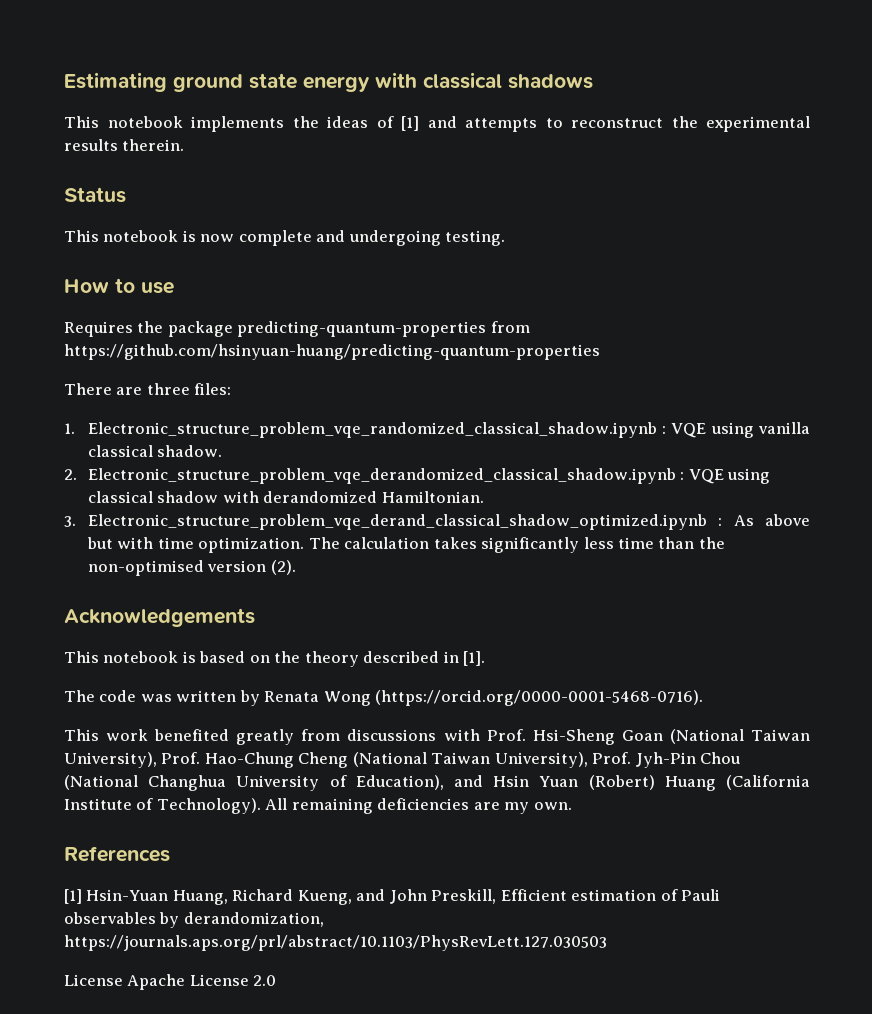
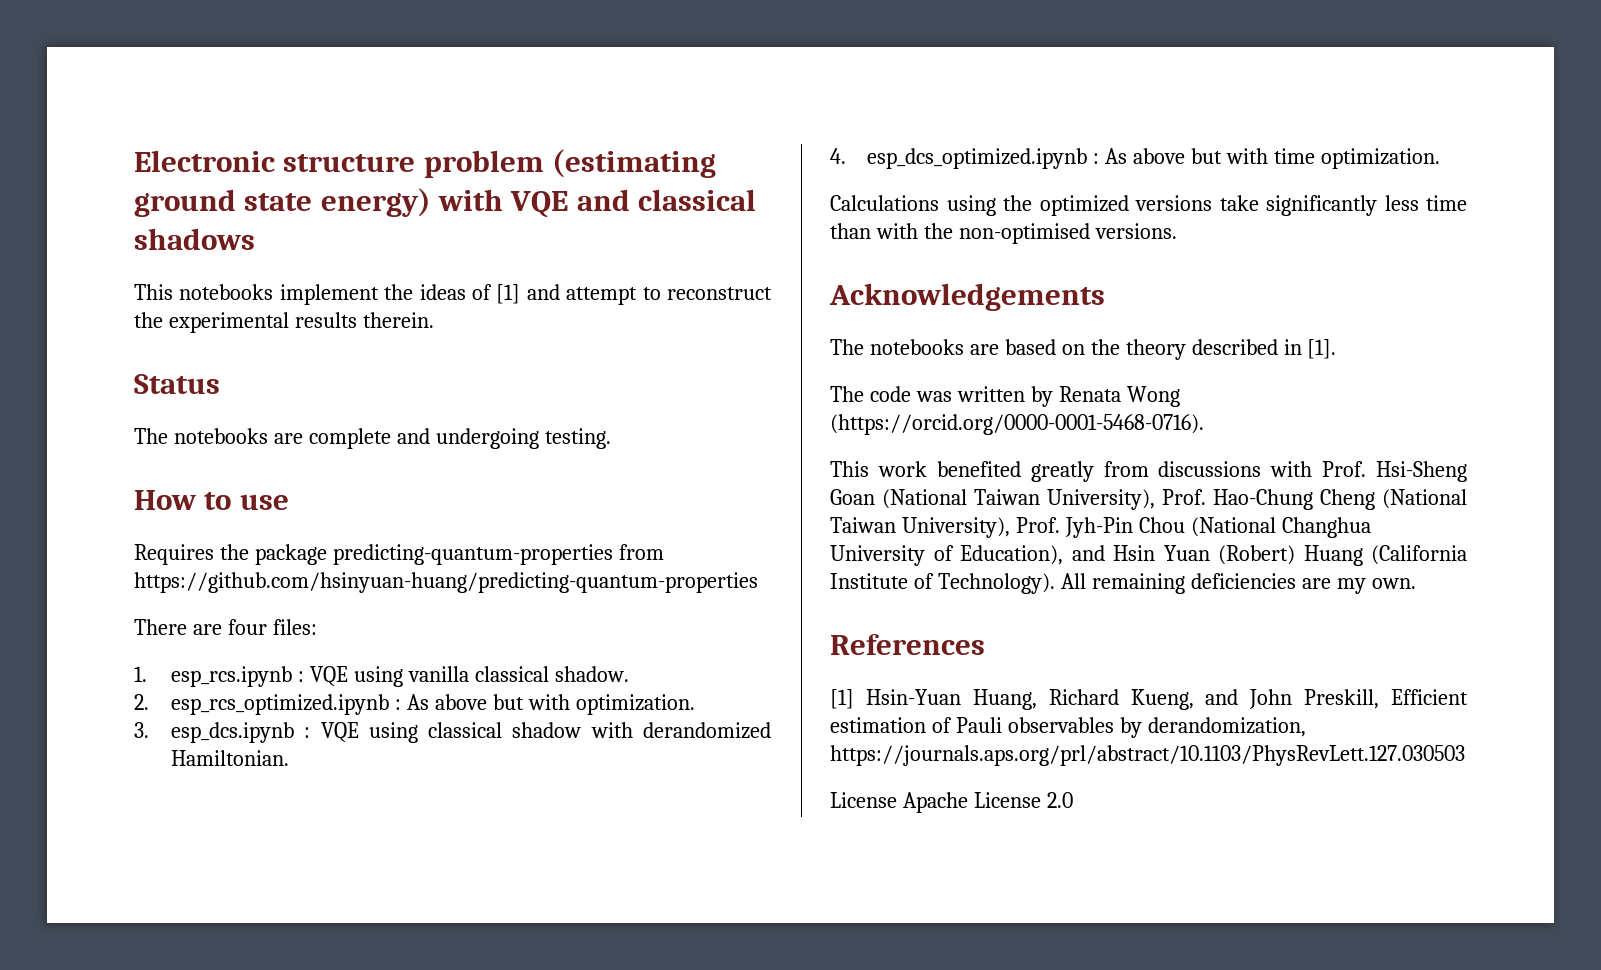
[64,72,417,92] Estimating ground state energy with -> [134,149,717,178] [134,188,630,218] Electronic structure problem (estimating ground state energy) with VQE and
[107,116,284,132] notebook implements -> [179,284,379,305] notebooks implement
[465,118,537,132] attempts -> [566,287,638,305] attempt
[64,230,235,242] This notebook is now -> [134,428,303,444] The notebooks are
[146,383,190,395] three -> [227,619,267,635] four
[87,422,657,438] Electronic_structure_problem_vqe_randomized_classical_shadow.ipynb -> [171,666,293,687] esp_rcs.ipynb
[87,468,676,484] Electronic_structure_problem_vqe_derandomized_classical_shadow.ipynb -> [171,694,695,715] [134,722,295,743] esp_rcs_optimized.ipynb : As above but with optimization. // 3. esp_dcs.ipynb
[64,514,707,530] 3. Electronic_structure_problem_vqe_derand_classical_shadow_optimized.ipynb -> [830,148,1088,169] 4. esp_dcs_optimized.ipynb
[308,537,477,549] The calculation takes -> [830,195,1259,216] // Calculations using the optimized versions take
(695, 543) none -> [875,223,918,239] with
[207,560,296,575] version (2). -> [1094,223,1177,239] versions.
[64,651,196,663] This notebook is -> [830,339,999,355] The notebooks are

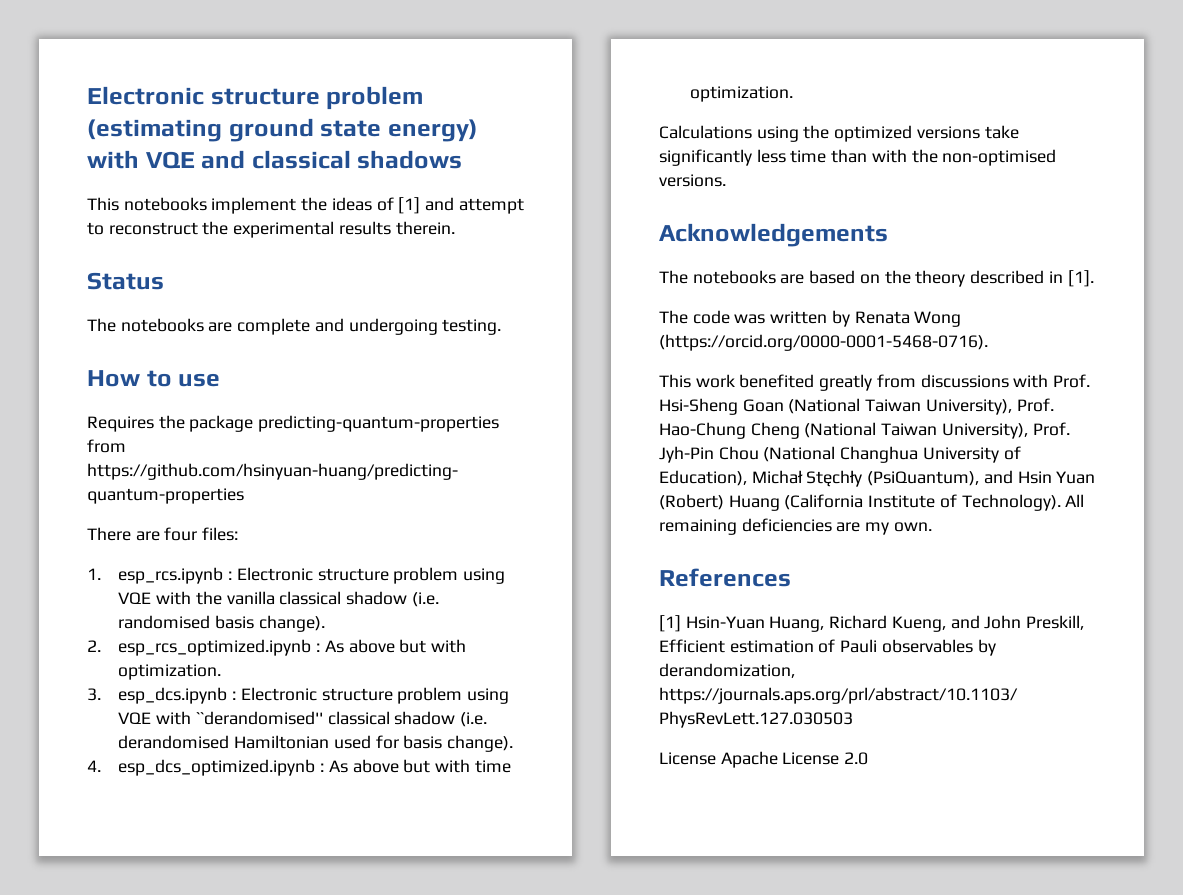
[309,666,629,687] VQE using vanilla classical shadow. -> [236,567,505,584] [118,591,439,607] [118,615,325,632] Electronic structure problem using VQE with the vanilla classical shadow (i.e. randomised basis change).
[320,722,771,743] [171,750,290,766] VQE using classical shadow with derandomized Hamiltonian. -> [240,687,509,704] [118,711,487,727] [118,735,513,752] Electronic structure problem using VQE with ``derandomised'' classical shadow (i.e. derandomised Hamiltonian used for basis change).
(1063, 555) none -> [751,470,980,487] Michał Stęchły (PsiQuantum),

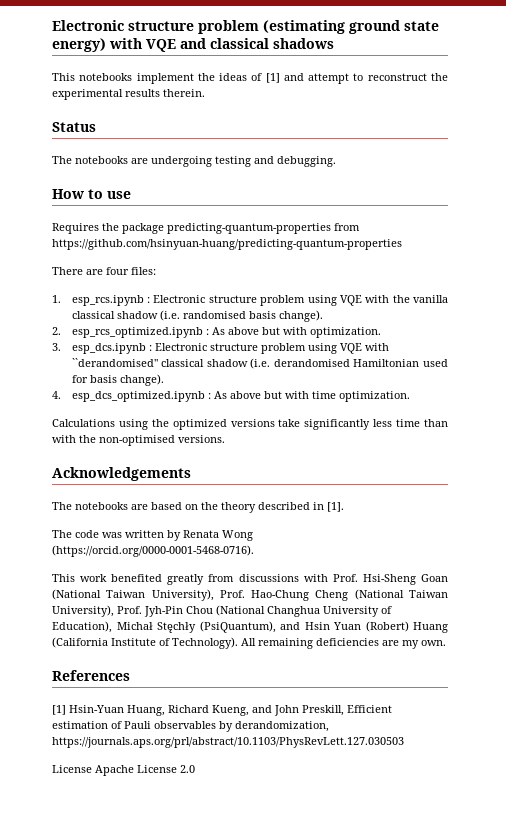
[237,318,502,335] complete and undergoing testing. -> [151,156,336,167] undergoing testing and debugging.

